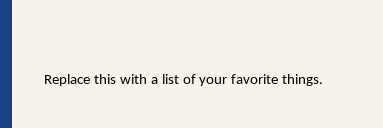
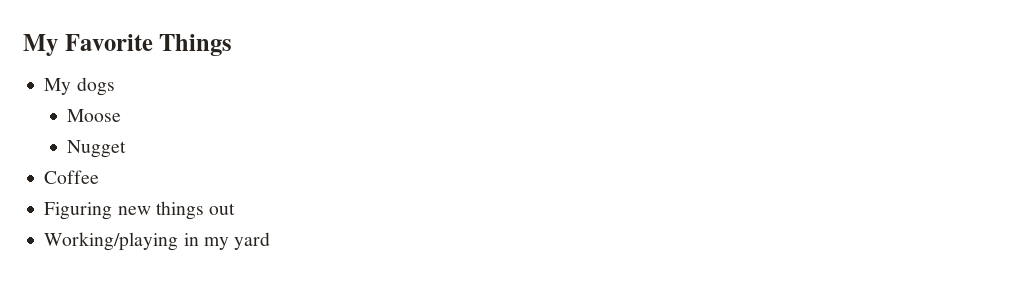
[44,74,324,86] Replace this with a list of your favorite things. -> [23,34,233,56] [44,77,115,96] [67,109,122,122] [67,140,127,158] [44,170,100,184] [44,201,236,220] [44,232,271,251] My Favorite Things // My dogs // Moose // Nugget // Coffee // Figuring new things out // Working/playing in my yard

